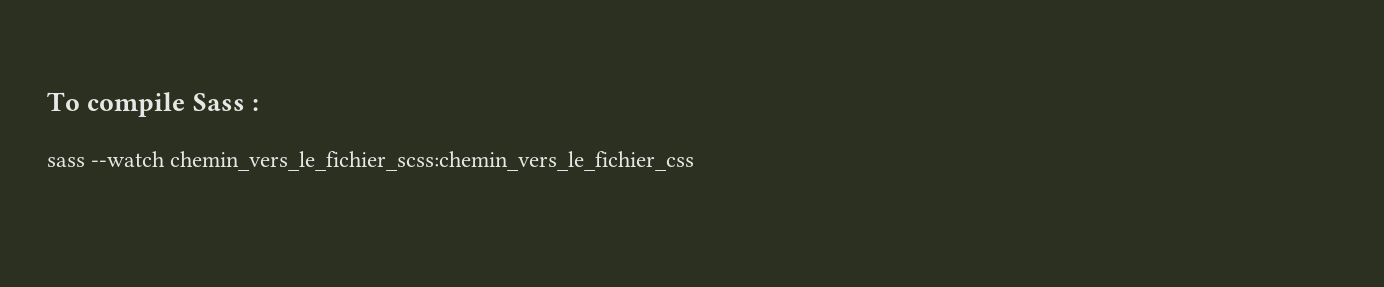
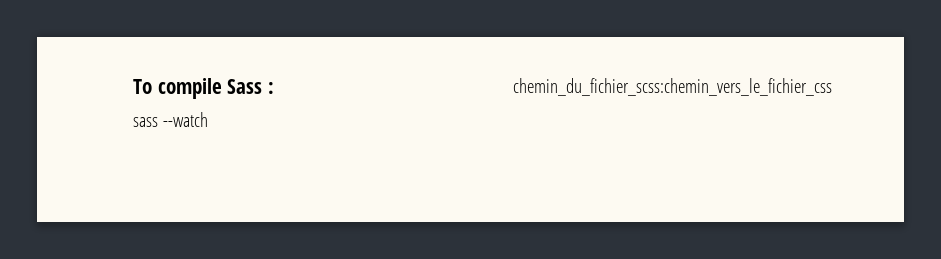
[170,151,695,171] chemin_vers_le_fichier_scss:chemin_vers_le_fichier_css -> [513,78,832,96] chemin_du_fichier_scss:chemin_vers_le_fichier_css

